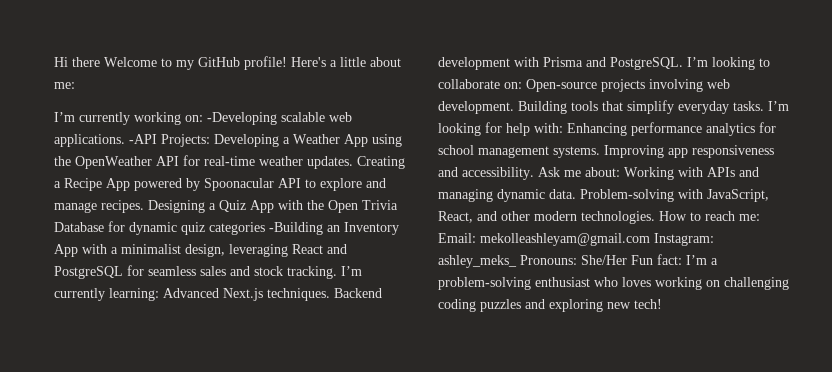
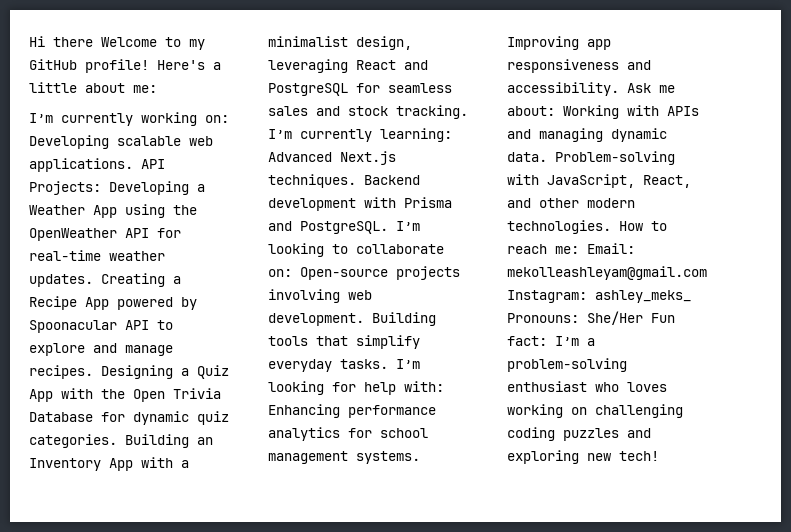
[207,112,277,125] -Developing -> [29,135,109,149] Developing
[129,134,157,144] -API -> [141,159,165,169] API
[209,222,323,235] categories -Building -> [29,434,189,448] categories. Building

